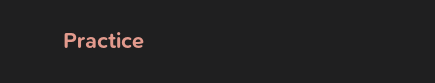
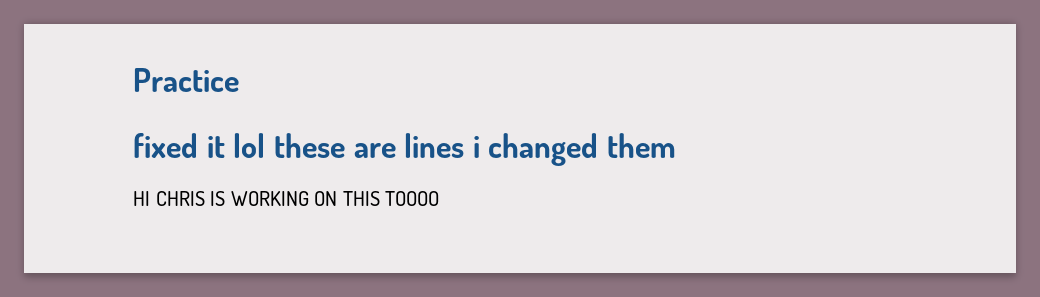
(144, 40) none -> [133,133,677,166] [133,191,440,206] // fixed it lol these are lines i changed them // HI CHRIS IS WORKING ON THIS TOOOO

